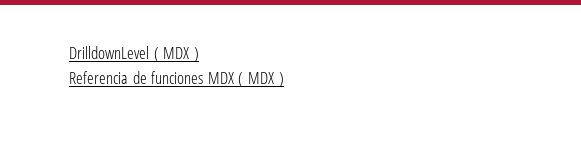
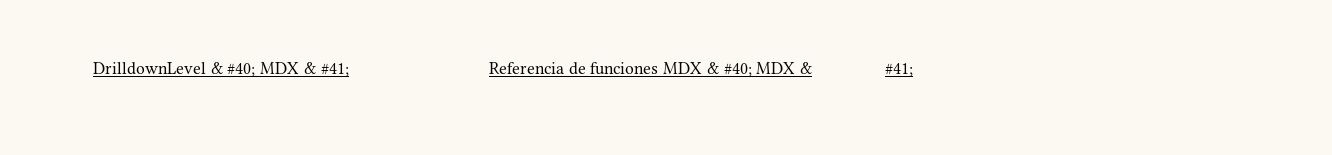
[153,47,199,62] ( MDX ) -> [210,62,349,77] & #40; MDX & #41;
[238,72,284,87] ( MDX ) -> [706,62,913,77] & #40; MDX & #41;

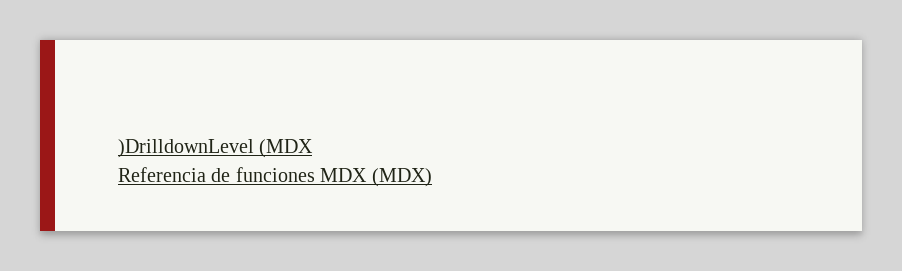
[93,62,349,77] DrilldownLevel & #40; MDX & #41; -> [118,139,314,158] )DrilldownLevel (MDX
[706,62,913,77] & #40; MDX & #41; -> [371,168,432,187] (MDX)

